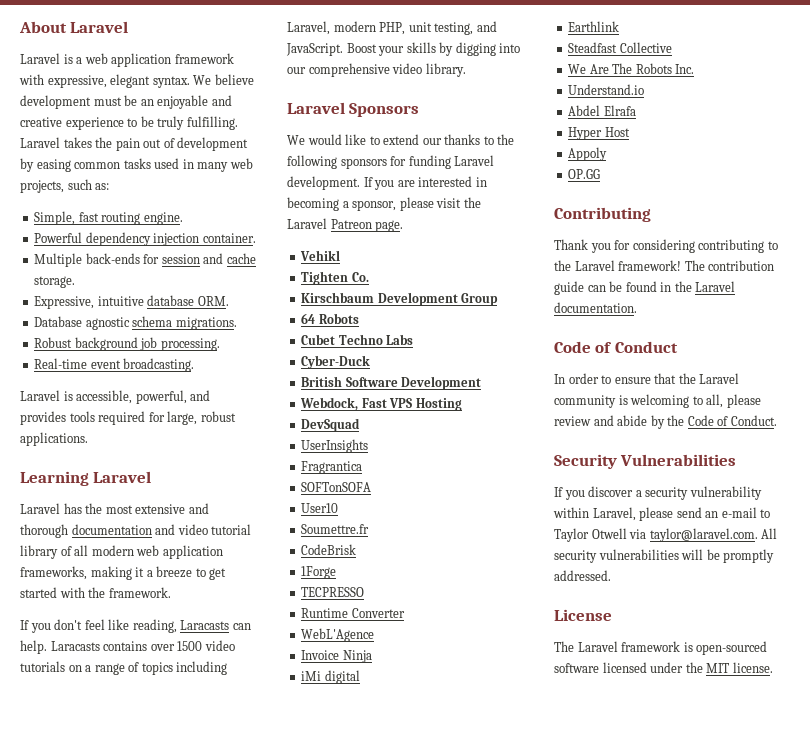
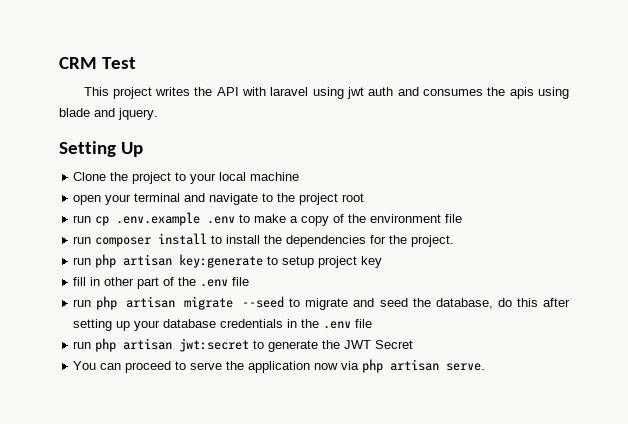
[19,21,129,33] [20,53,234,67] [19,74,254,88] [20,95,232,109] [20,116,238,130] [20,137,249,151] [20,158,253,172] [20,179,110,193] [34,211,183,225] [34,232,256,246] [34,253,256,267] [34,276,76,288] [34,295,229,309] [34,316,237,330] [34,337,220,351] [34,358,195,372] [20,390,211,404] [20,411,236,425] [20,432,88,446] [20,471,152,486] [20,503,209,514] [20,524,252,538] [20,545,223,559] [20,566,227,580] [20,587,171,598] [20,619,251,633] [20,640,235,654] [20,661,228,675] [287,21,497,35] [286,42,521,56] [287,63,466,77] [287,102,420,117] [287,134,515,145] [287,155,495,169] [287,176,487,190] [287,197,481,211] [287,218,404,232] [300,250,341,261] [301,271,369,285] [301,292,499,306] [301,313,359,324] [301,334,414,345] [301,355,371,369] [301,376,482,390] [300,397,462,411] [301,418,361,432] [301,439,369,453] [301,461,363,474] [301,482,372,492] [301,503,339,513] [301,524,370,534] [301,544,357,555] [301,566,337,579] [301,587,365,597] [301,608,405,618] [301,628,375,642] [301,650,372,663] [301,670,360,684] [568,21,620,32] [568,42,672,53] [568,63,695,74] [568,84,645,95] [568,105,636,116] [568,127,630,140] [568,147,608,161] [568,169,601,179] [554,207,651,222] [554,239,778,253] [554,260,775,271] [554,281,736,295] [554,302,637,313] [554,341,678,353] [554,373,740,384] [554,394,761,408] [554,415,777,429] [554,454,737,469] [554,486,762,500] [553,507,771,521] [554,528,778,542] [554,549,775,563] [554,570,611,581] [554,609,612,621] [554,641,768,655] [554,662,773,673] About Laravel // Laravel is a web application framework with expressive, elegant syntax. We believe development must be an enjoyable and creative experience to be truly fulfilling. Laravel takes the pain out of development by easing common tasks used in many web projects, such as: // Simple, fast routing engine. // Powerful dependency injection container. // Multiple back-ends for session and cache storage. // Expressive, intuitive database ORM. // Database agnostic schema migrations. // Robust background job processing. // Real-time event broadcasting. // Laravel is accessible, powerful, and provides tools required for large, robust applications. // Learning Laravel // Laravel has the most extensive and thorough documentation and video tutorial library of all modern web application frameworks, making it a breeze to get started with the framework. // If you don't feel like reading, Laracasts can help. Laracasts contains over 1500 video tutorials on a range of topics including Laravel, modern PHP, unit testing, and JavaScript. Boost your skills by digging into our comprehensive video library. // Laravel Sponsors // We would like to extend our thanks to the following sponsors for funding Laravel development. If you are interested in becoming a sponsor, please visit the Laravel Patreon page. // Vehikl // Tighten Co. // Kirschbaum Development Group // 64 Robots // Cubet Techno Labs // Cyber-Duck // British Software Development // Webdock, Fast VPS Hosting // DevSquad // UserInsights // Fragrantica // SOFTonSOFA // User10 // Soumettre.fr // CodeBrisk // 1Forge // TECPRESSO // Runtime Converter // WebL'Agence // Invoice Ninja // iMi digital // Earthlink // Steadfast Collective // We Are The Robots Inc. // Understand.io // Abdel Elrafa // Hyper Host // Appoly // OP.GG // Contributing // Thank you for considering contributing to the Laravel framework! The contribution guide can be found in the Laravel documentation. // Code of Conduct // In order to ensure that the Laravel community is welcoming to all, please review and abide by the Code of Conduct. // Security Vulnerabilities // If you discover a security vulnerability within Laravel, please send an e-mail to Taylor Otwell via taylor@laravel.com. All security vulnerabilities will be promptly addressed. // License // The Laravel framework is open-sourced software licensed under the MIT license. -> [59,57,136,69] [83,87,569,99] [59,108,158,120] [59,141,143,157] [73,172,300,184] [73,193,365,205] [73,212,463,226] [73,233,455,247] [73,254,383,268] [73,277,250,289] [73,296,570,310] [73,319,373,331] [73,338,414,352] [73,359,486,373] CRM Test // This project writes the API with laravel using jwt auth and consumes the apis using blade and jquery. // Setting Up // Clone the project to your local machine // open your terminal and navigate to the project root // run cp .env.example .env to make a copy of the environment file // run composer install to install the dependencies for the project. // run php artisan key:generate to setup project key // fill in other part of the .env file // run php artisan migrate --seed to migrate and seed the database, do this after setting up your database credentials in the .env file // run php artisan jwt:secret to generate the JWT Secret // You can proceed to serve the application now via php artisan serve.

